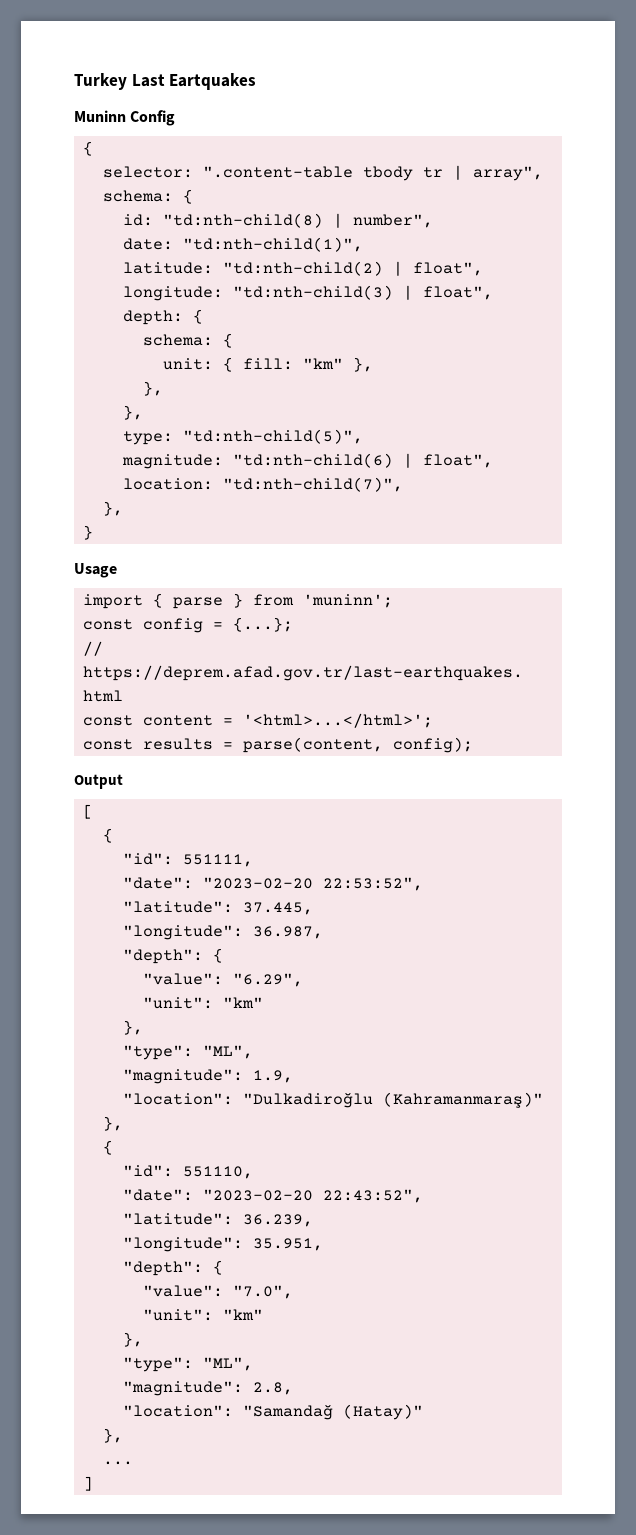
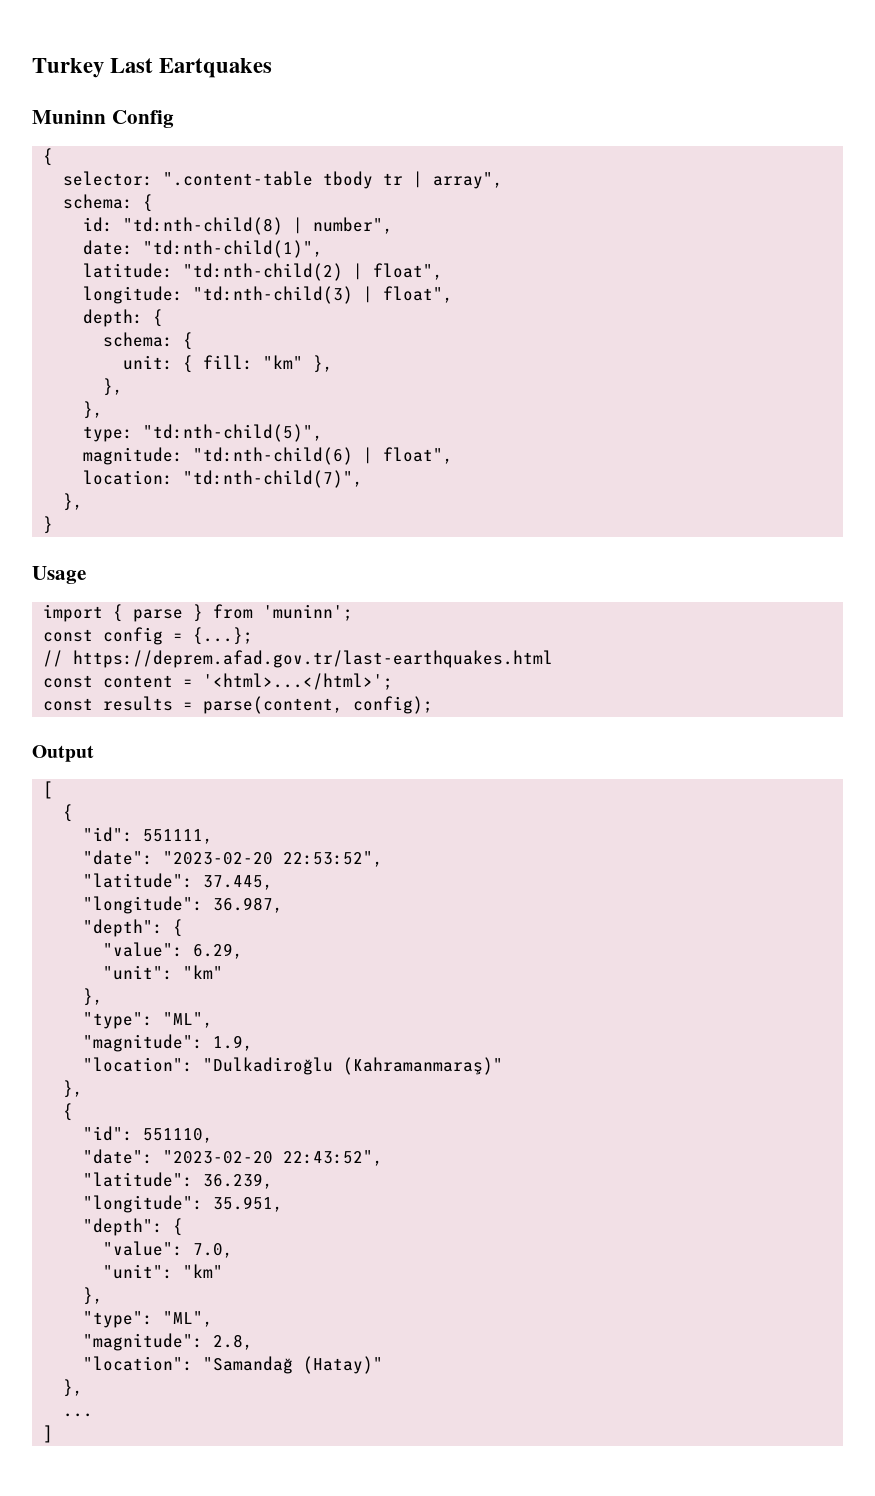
[232,973,303,987] "6.29", -> [192,943,243,959] 6.29,
[232,1285,293,1299] "7.0", -> [192,1243,233,1258] 7.0,

